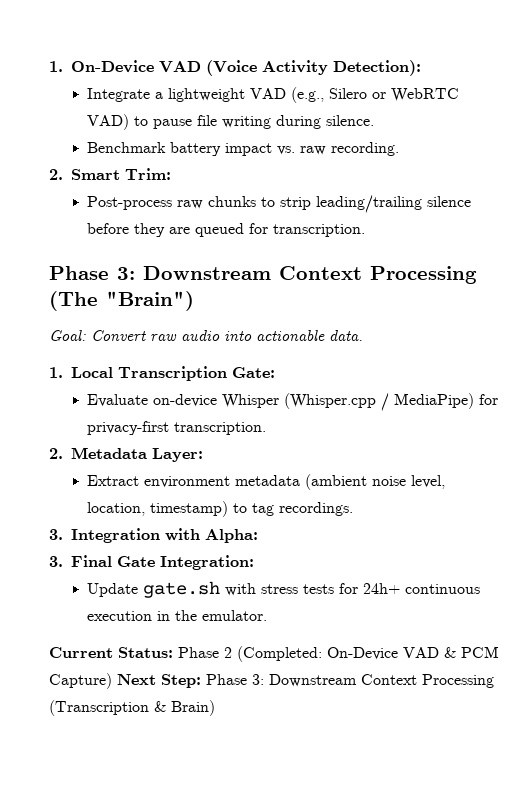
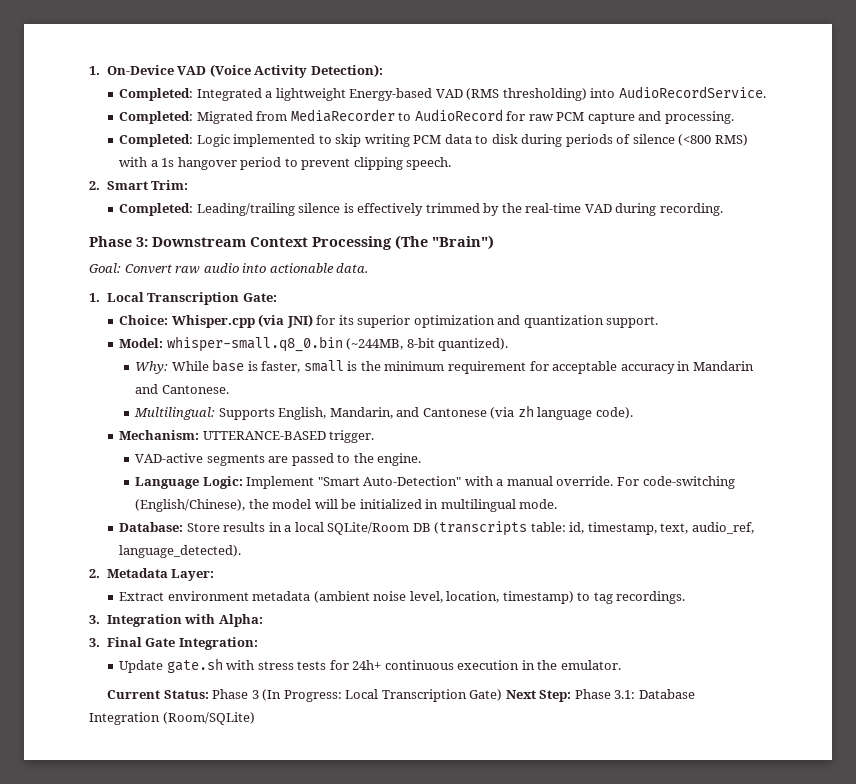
[87,87,460,103] [87,114,375,130] [87,142,400,156] [49,168,171,180] [87,195,472,213] [87,223,366,237] Integrate a lightweight VAD (e.g., Silero or WebRTC VAD) to pause file writing during silence. // Benchmark battery impact vs. raw recording. // 2. Smart Trim: // Post-process raw chunks to strip leading/trailing silence before they are queued for transcription. -> [119,86,766,101] [119,109,734,124] [119,134,748,147] [119,157,452,170] [89,180,189,190] [119,203,723,216] Completed: Integrated a lightweight Energy-based VAD (RMS thresholding) into AudioRecordService. // Completed: Migrated from MediaRecorder to AudioRecord for raw PCM capture and processing. // Completed: Logic implemented to skip writing PCM data to disk during periods of silence (<800 RMS) with a 1s hangover period to prevent clipping speech. // 2. Smart Trim: // Completed: Leading/trailing silence is effectively trimmed by the real-time VAD during recording.
[87,393,499,411] [87,421,267,435] Evaluate on-device Whisper (Whisper.cpp / MediaPipe) for privacy-first transcription. -> [119,314,659,328] [119,336,509,352] [135,359,754,374] [135,384,229,394] [134,405,633,420] [119,430,375,443] [135,453,422,466] [135,476,735,489] [135,499,558,512] [119,521,754,536] [119,545,242,558] Choice: Whisper.cpp (via JNI) for its superior optimization and quantization support. // Model: whisper-small.q8_0.bin (~244MB, 8-bit quantized). // Why: While base is faster, small is the minimum requirement for acceptable accuracy in Mandarin and Cantonese. // Multilingual: Supports English, Mandarin, and Cantonese (via zh language code). // Mechanism: UTTERANCE-BASED trigger. // VAD-active segments are passed to the engine. // Language Logic: Implement "Smart Auto-Detection" with a manual override. For code-switching (English/Chinese), the model will be initialized in multilingual mode. // Database: Store results in a local SQLite/Room DB (transcripts table: id, timestamp, text, audio_ref, language_detected).
[224,646,499,662] [49,673,494,689] [49,700,215,716] 2 (Completed: On-Device VAD & PCM Capture) Next Step: Phase 3: Downstream Context Processing (Transcription & Brain) -> [251,689,695,702] [89,712,255,725] 3 (In Progress: Local Transcription Gate) Next Step: Phase 3.1: Database Integration (Room/SQLite)

